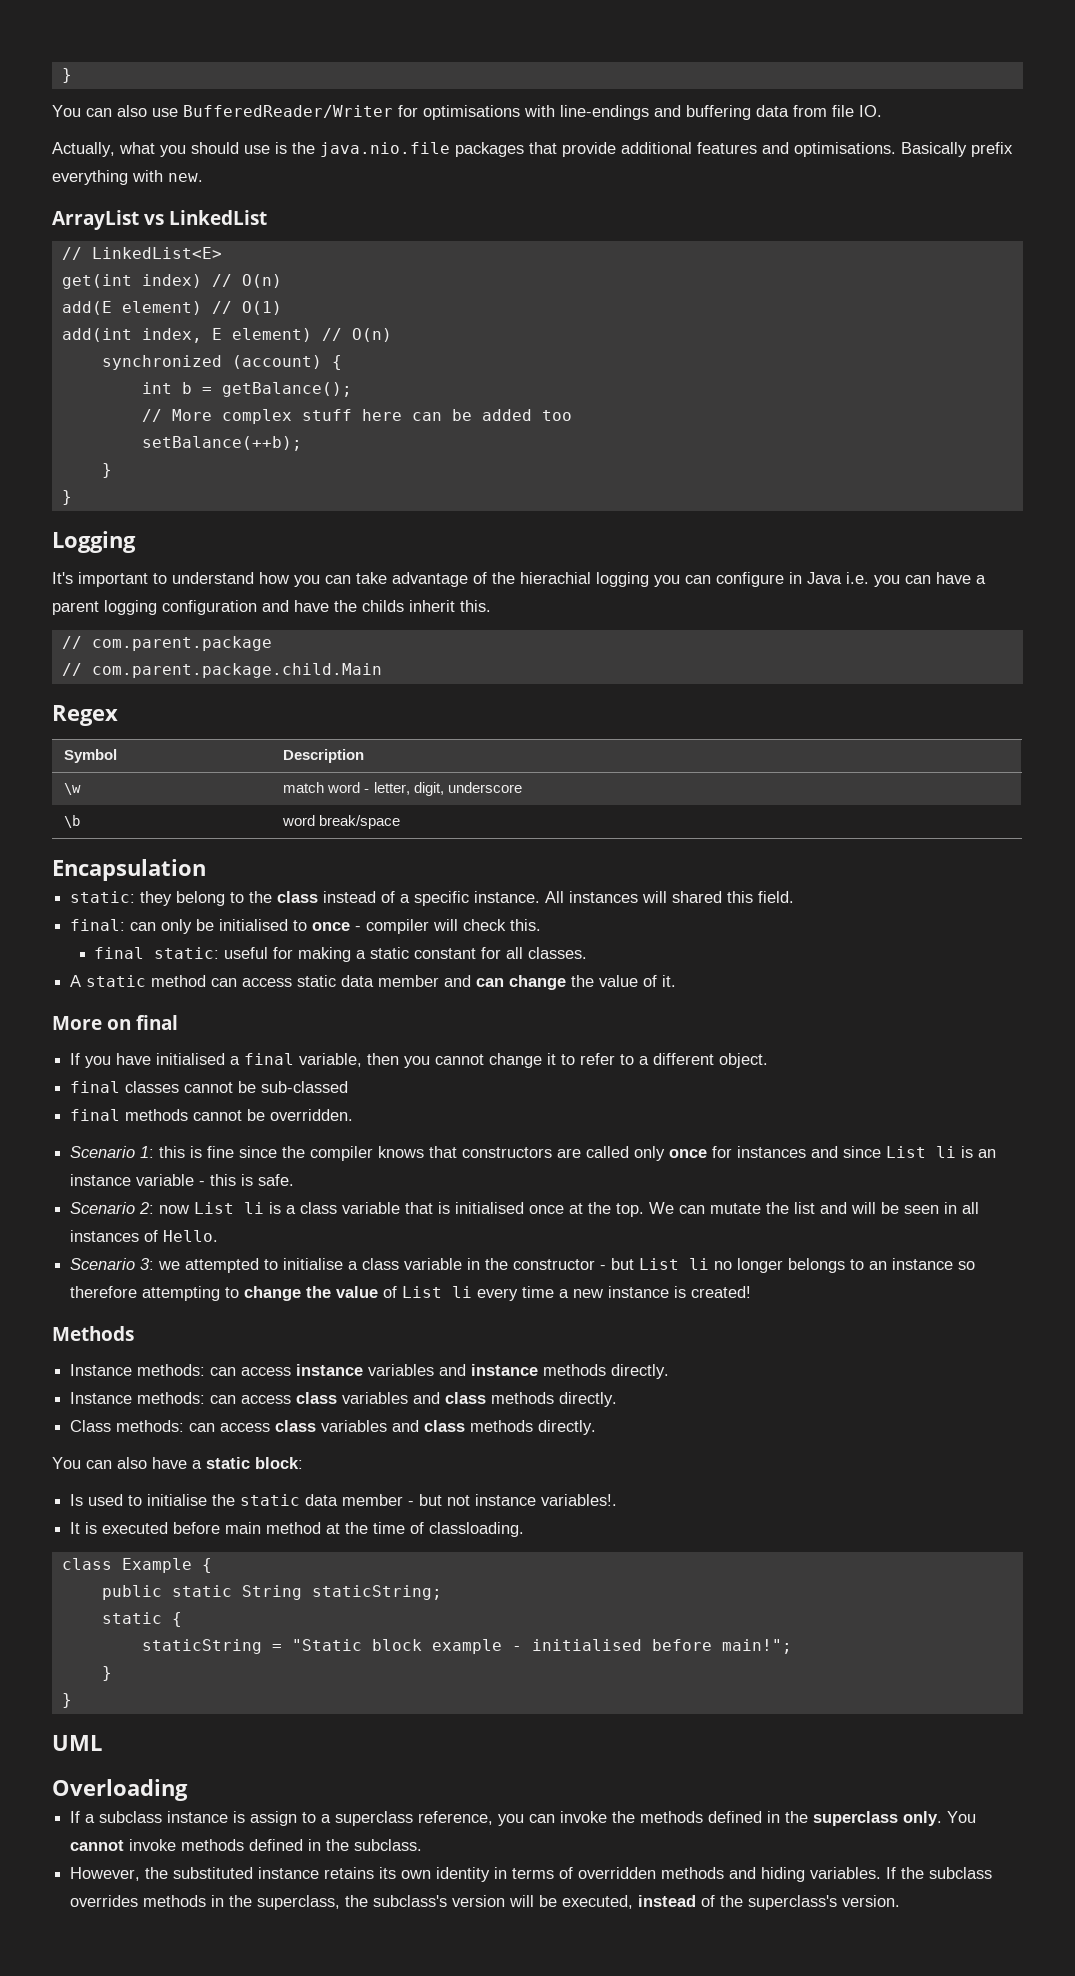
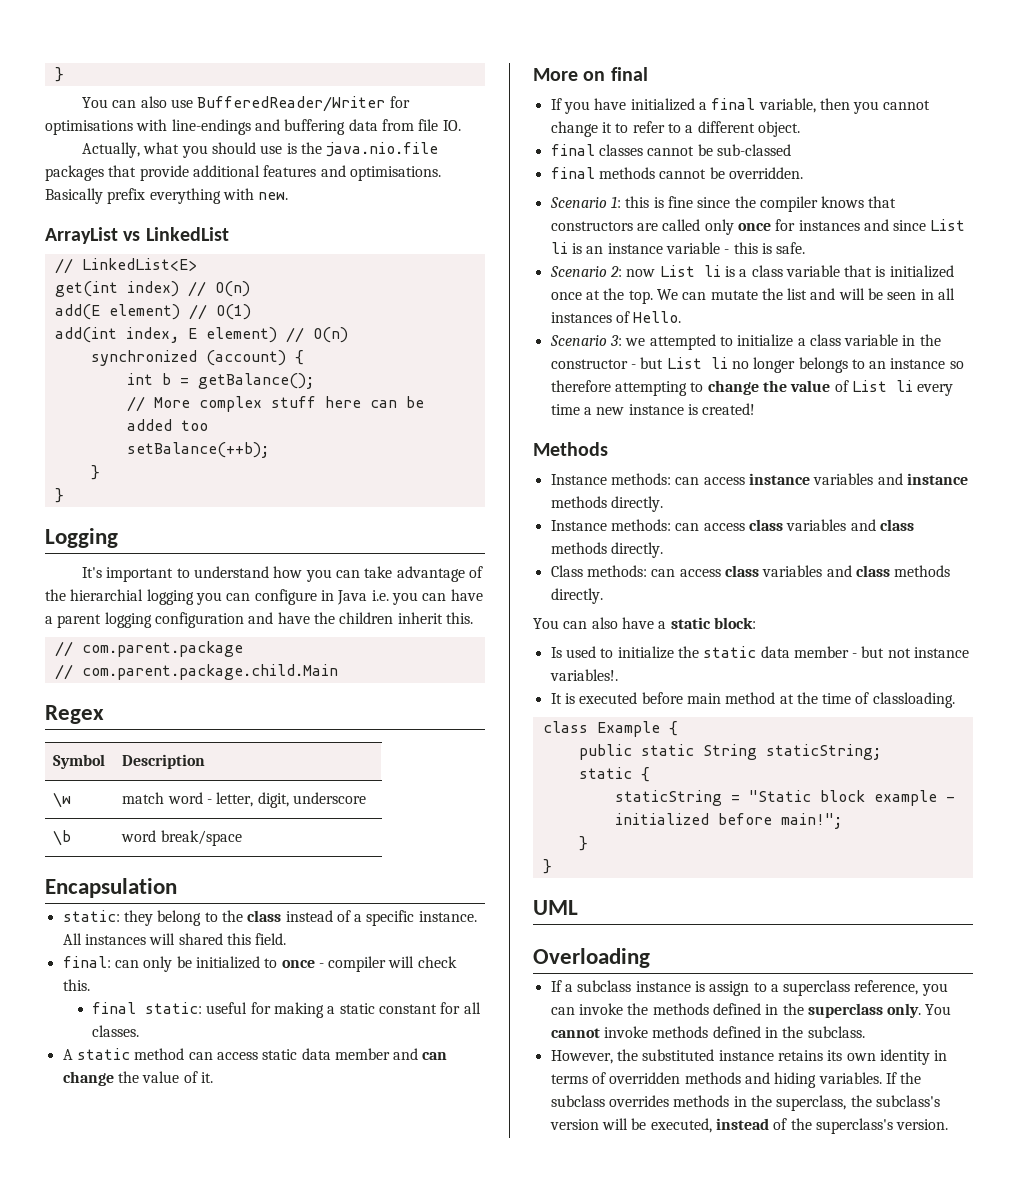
[520,572,591,584] hierachial -> [70,589,144,601] hierarchial
[362,600,404,612] childs -> [339,612,394,624] children
[219,919,289,931] initialised -> [195,956,260,969] initialized
[156,1053,226,1065] initialised -> [630,98,695,111] initialized
[455,1202,525,1214] initialised -> [889,265,954,278] initialized
[283,1258,344,1270] initialise -> [737,334,794,347] initialize
[147,1494,208,1506] initialise -> [617,646,674,659] initialize
[531,1639,642,1651] initialised -> [614,813,709,825] initialized

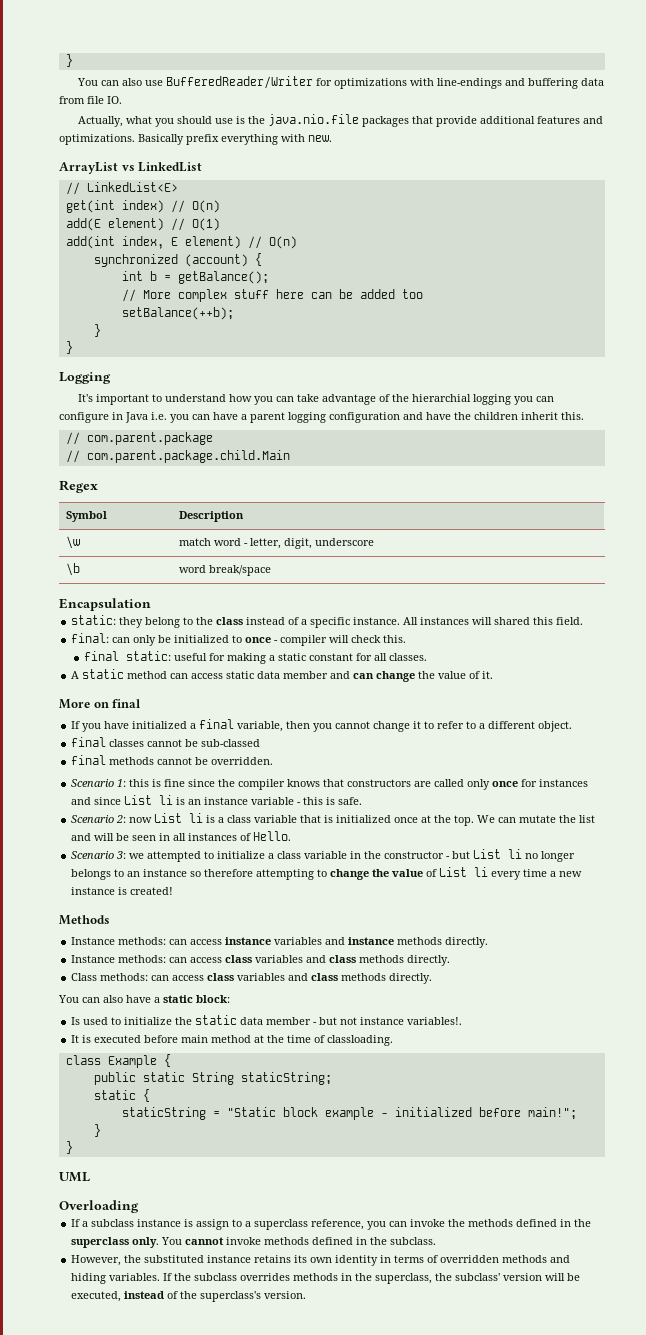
[45,120,133,135] optimisations -> [333,78,407,89] optimizations
[349,166,441,181] optimisations. -> [59,134,135,145] optimizations.
[875,1095,940,1107] subclass's -> [455,1273,501,1281] subclass'

